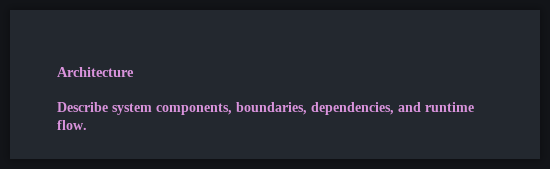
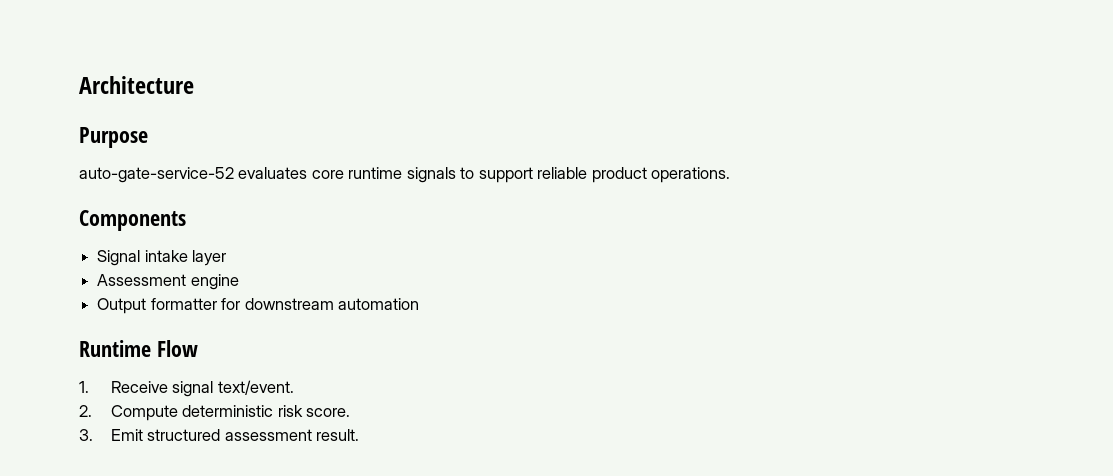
[57,102,474,115] [57,120,87,130] Describe system components, boundaries, dependencies, and runtime flow. -> [79,127,148,148] [79,167,731,183] [79,210,186,231] [97,250,227,266] [97,274,239,290] [97,298,419,314] [79,340,198,357] [79,380,294,397] [79,405,351,421] [79,429,360,441] Purpose // auto-gate-service-52 evaluates core runtime signals to support reliable product operations. // Components // Signal intake layer // Assessment engine // Output formatter for downstream automation // Runtime Flow // 1. Receive signal text/event. // 2. Compute deterministic risk score. // 3. Emit structured assessment result.

